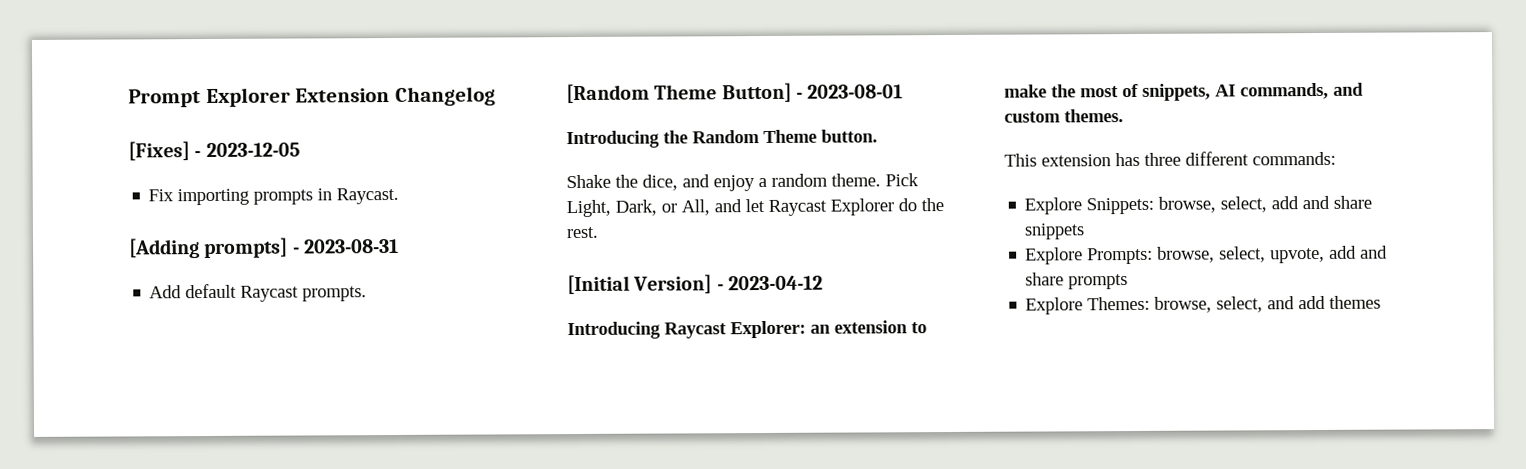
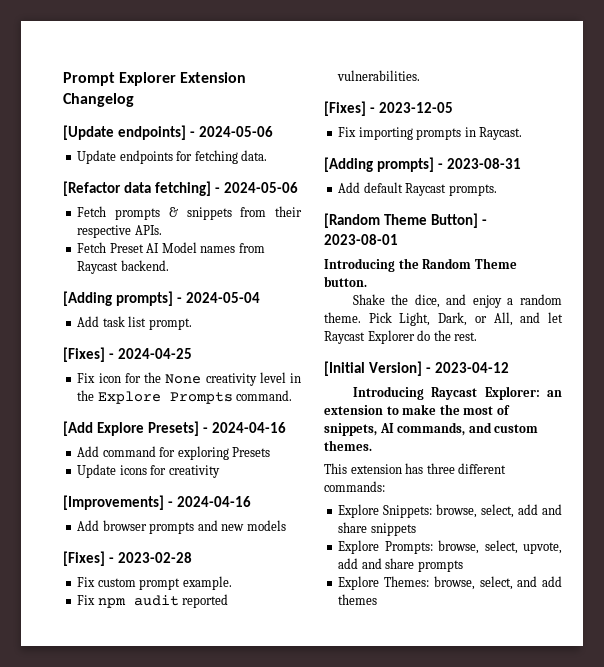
(496, 96) none -> [63,125,274,140] [77,150,268,164] [63,181,299,196] [77,206,302,220] [77,225,162,238] [77,242,265,253] [77,260,169,274] [63,291,261,306] [77,316,192,330] [63,347,193,362] [77,372,301,386] [77,390,293,404] [63,421,287,436] [77,446,271,460] [77,464,220,478] [63,495,252,510] [77,520,286,534] [63,551,193,566] [77,576,232,590] [77,594,229,608] [337,70,421,81] // [Update endpoints] - 2024-05-06 // Update endpoints for fetching data. // [Refactor data fetching] - 2024-05-06 // Fetch prompts & snippets from their respective APIs. // Fetch Preset AI Model names from Raycast backend. // [Adding prompts] - 2024-05-04 // Add task list prompt. // [Fixes] - 2024-04-25 // Fix icon for the None creativity level in the Explore Prompts command. // [Add Explore Presets] - 2024-04-16 // Add command for exploring Presets // Update icons for creativity // [Improvements] - 2024-04-16 // Add browser prompts and new models // [Fixes] - 2023-02-28 // Fix custom prompt example. // Fix npm audit reported vulnerabilities.

